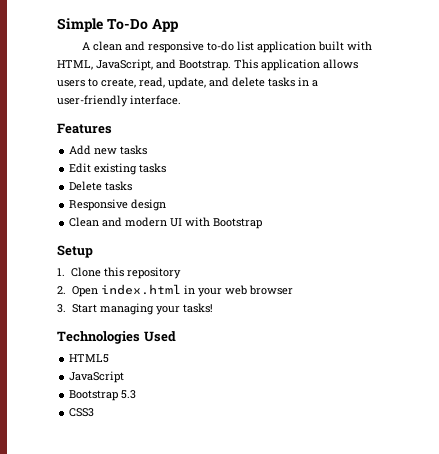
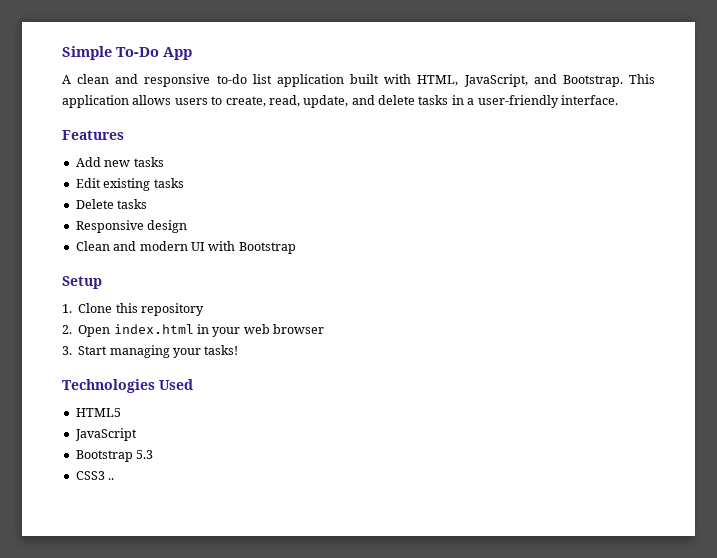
(95, 412) none -> [108,478,115,480] ..

